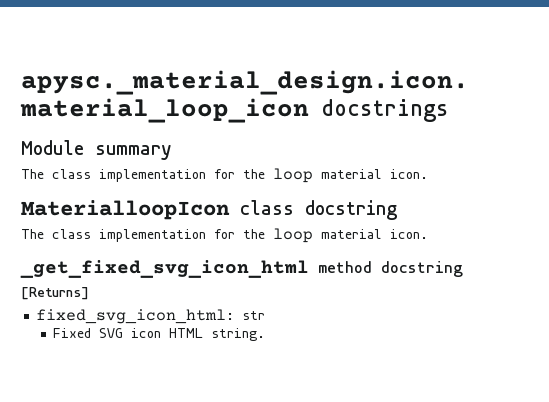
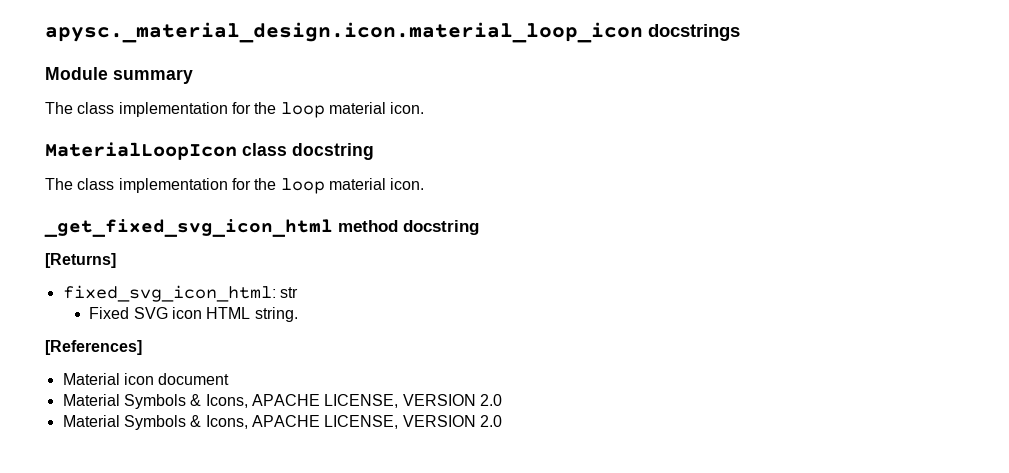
[21,200,230,220] MaterialloopIcon -> [45,142,237,160] MaterialLoopIcon
(266, 334) none -> [45,340,142,355] [62,373,230,385] [62,394,502,409] [62,415,502,430] // [References] // Material icon document // Material Symbols & Icons, APACHE LICENSE, VERSION 2.0 // Material Symbols & Icons, APACHE LICENSE, VERSION 2.0

